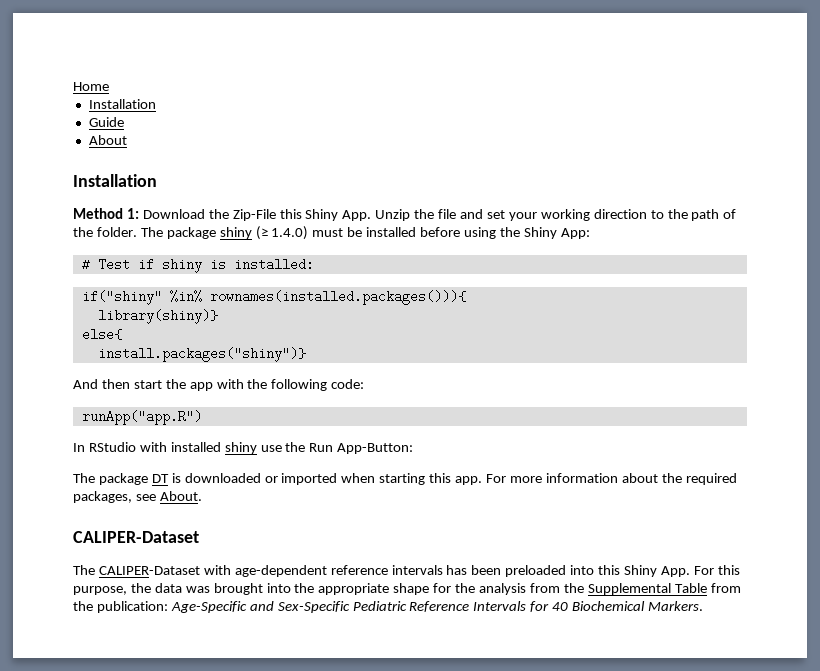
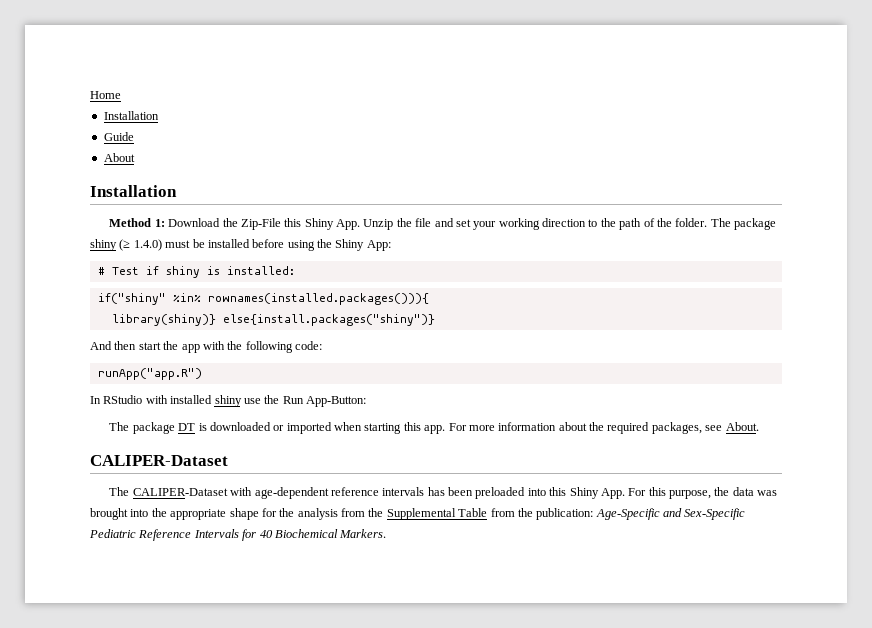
[81,328,122,341] [97,347,306,362] // else{ // install.packages("shiny")} -> [222,314,435,326] else{install.packages("shiny")}

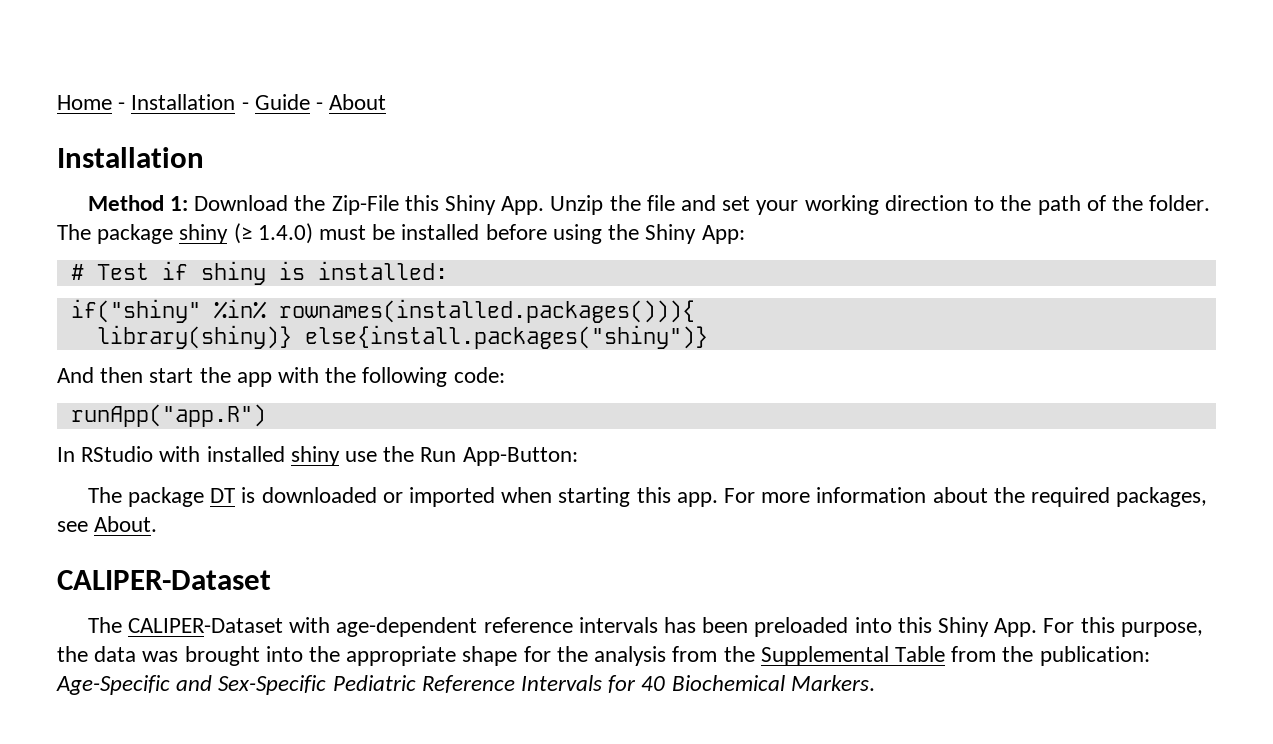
[103,111,159,120] // Installation // -> [118,94,249,110] - Installation -
(134, 136) // -> [316,102,324,110] -

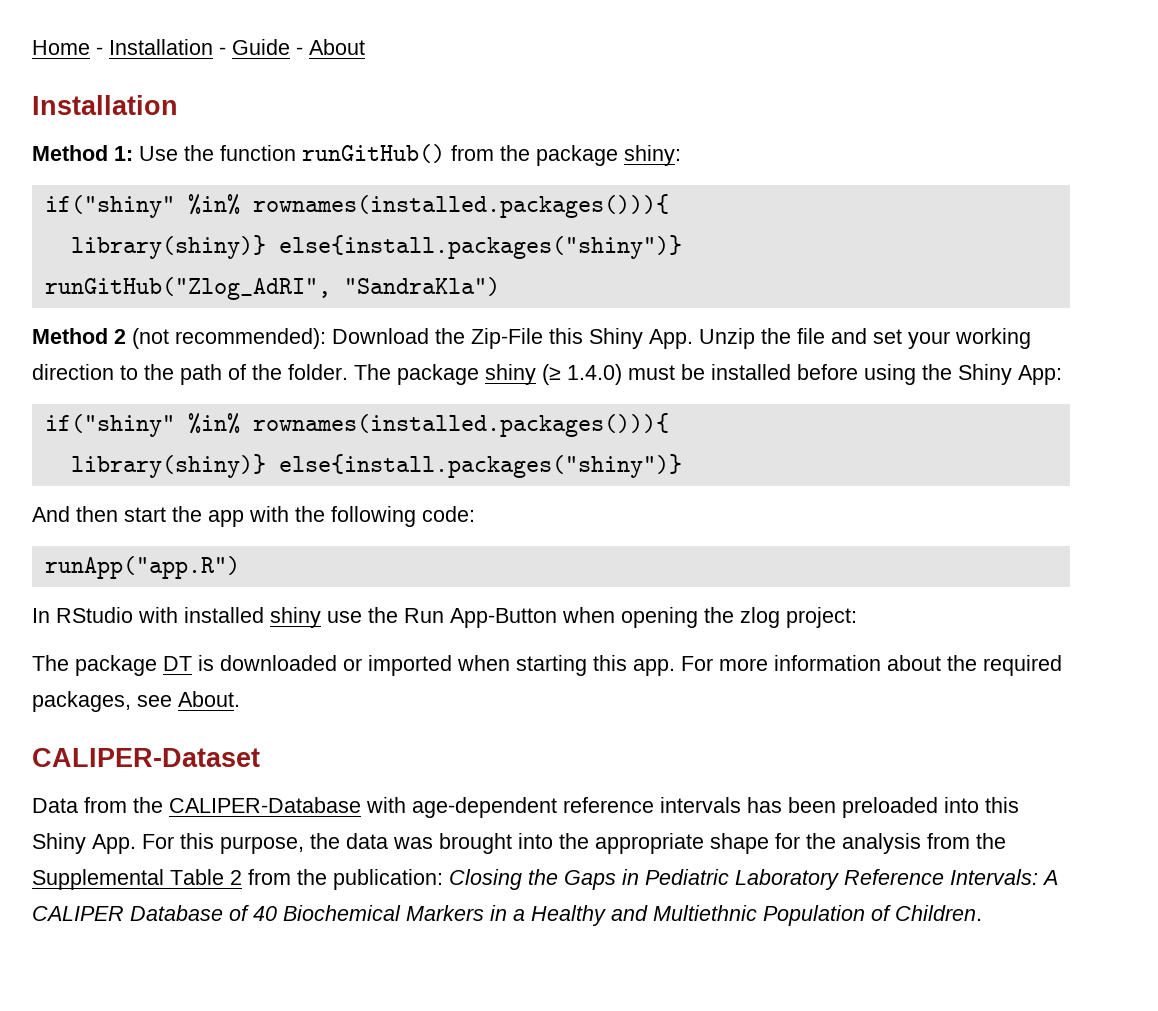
(188, 203) none -> [139,144,681,166] [44,194,669,218] [70,235,682,259] [44,277,500,300] [32,328,326,349] Use the function runGitHub() from the package shiny: // if("shiny" %in% rownames(installed.packages())){ // library(shiny)} else{install.packages("shiny")} // runGitHub("Zlog_AdRI", "SandraKla") // Method 2 (not recommended):
[70,261,448,285] // # Test if shiny is installed: -> (1062, 375) none
[462,447,578,466] App-Button: -> [450,607,857,628] App-Button when opening the zlog project:
[87,617,283,633] The CALIPER-Dataset -> [32,797,361,813] Data from the CALIPER-Database
(945, 654) none -> [230,870,242,885] 2
[56,675,875,695] Age-Specific and Sex-Specific Pediatric Reference Intervals for 40 Biochemical Markers. -> [449,869,1058,890] [32,905,982,926] Closing the Gaps in Pediatric Laboratory Reference Intervals: A CALIPER Database of 40 Biochemical Markers in a Healthy and Multiethnic Population of Children.

